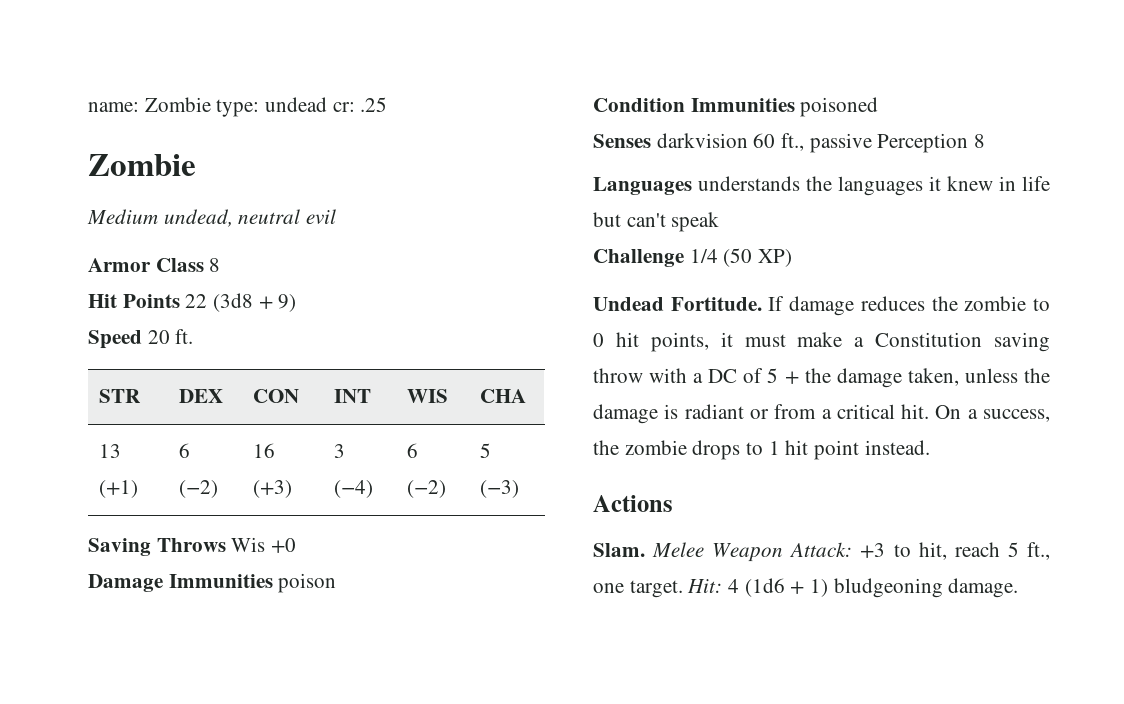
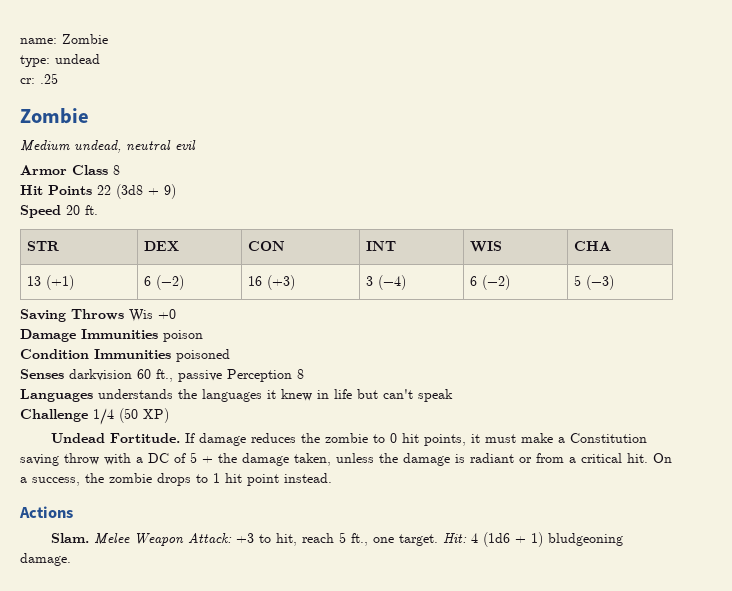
(211, 104) none -> (108, 39) //
(328, 104) none -> (100, 59) //

